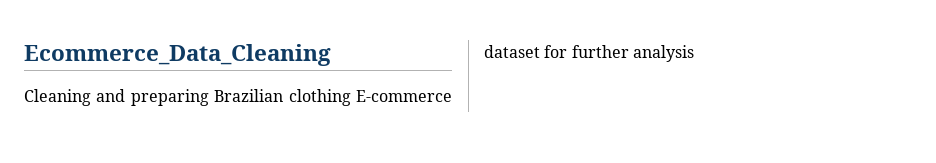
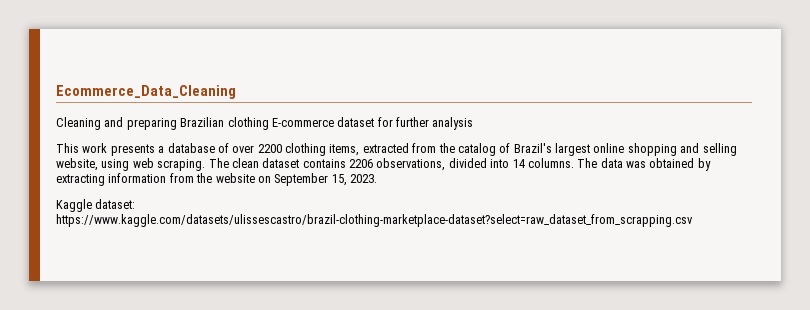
(694, 53) none -> [56,143,737,156] [56,158,711,171] [56,173,377,186] [56,199,136,212] [56,214,693,227] // This work presents a database of over 2200 clothing items, extracted from the catalog of Brazil's largest online shopping and selling website, using web scraping. The clean dataset contains 2206 observations, divided into 14 columns. The data was obtained by extracting information from the website on September 15, 2023. // Kaggle dataset: https://www.kaggle.com/datasets/ulissescastro/brazil-clothing-marketplace-dataset?select=raw_dataset_from_scrapping.csv

